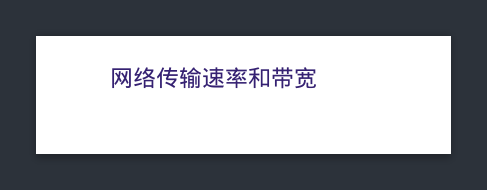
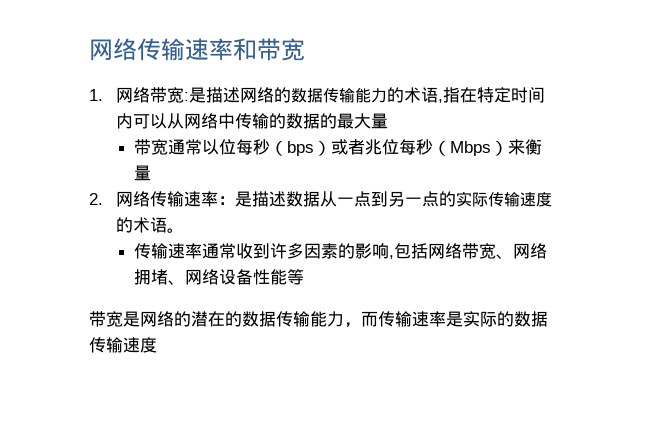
(317, 78) none -> [89,87,545,103] [115,113,388,129] [134,139,543,156] [134,165,152,181] [89,191,552,207] [115,217,184,233] [134,243,548,259] [134,269,305,285] [89,311,548,328] [89,337,157,353] // 1.网络带宽:是描述网络的数据传输能力的术语,指在特定时间内可以从网络中传输的数据的最大量 // 带宽通常以位每秒（bps）或者兆位每秒（Mbps）来衡量 // 2.网络传输速率：是描述数据从一点到另一点的实际传输速度的术语。 // 传输速率通常收到许多因素的影响,包括网络带宽、网络拥堵、网络设备性能等 // 带宽是网络的潜在的数据传输能力，而传输速率是实际的数据传输速度

